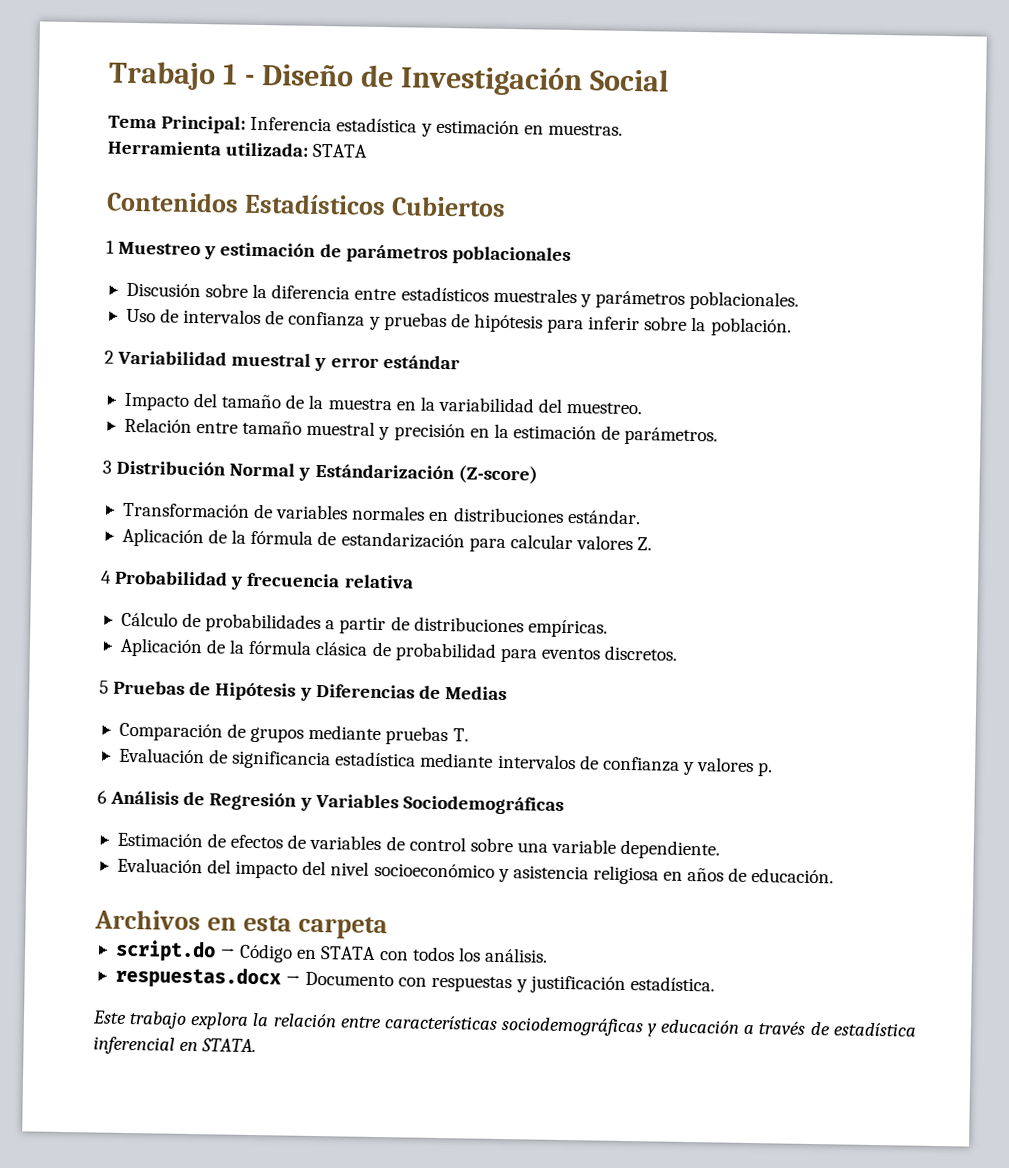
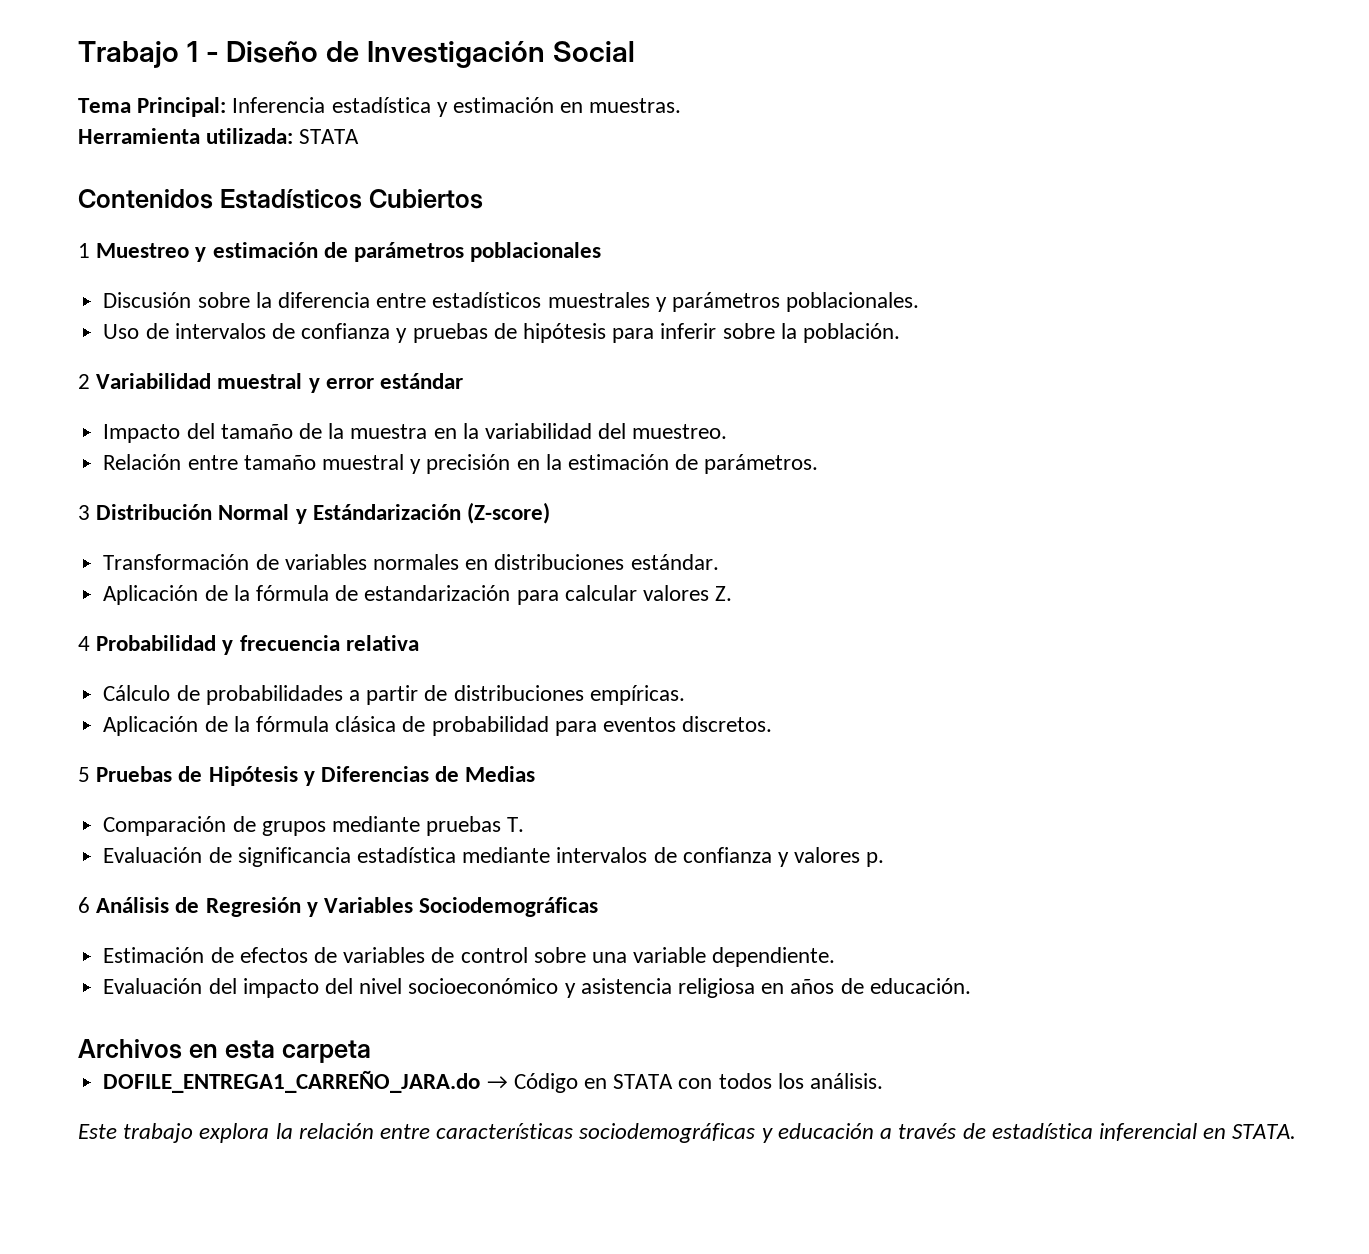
[114,939,216,963] script.do -> [103,1070,481,1093] DOFILE_ENTREGA1_CARREÑO_JARA.do
[114,965,715,994] // respuestas.docx → Documento con respuestas y justificación estadística. -> (883, 1081) none

